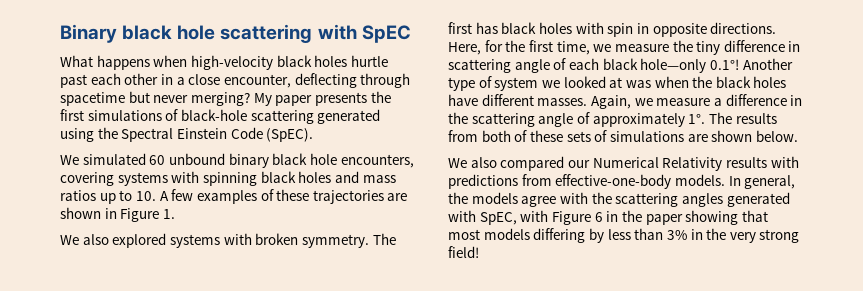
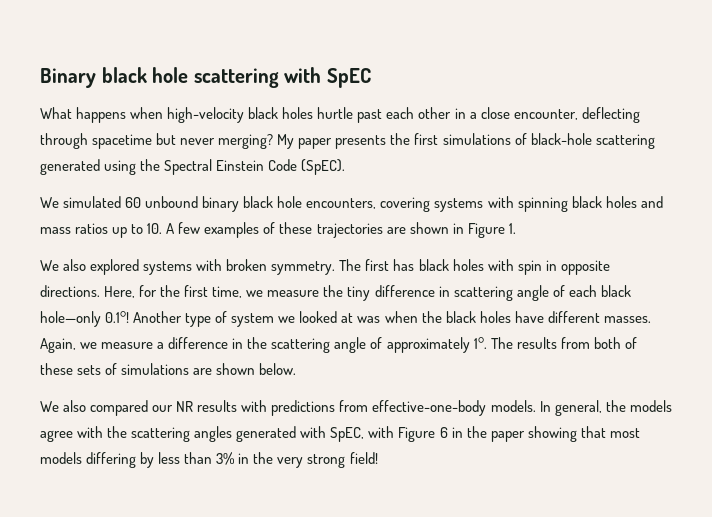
[592,157,723,171] Numerical Relativity -> [176,401,194,412] NR

